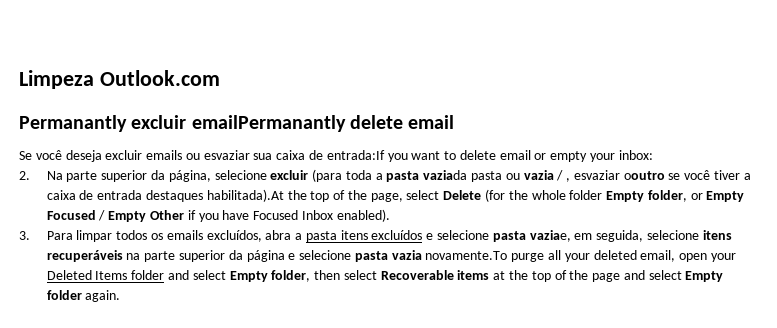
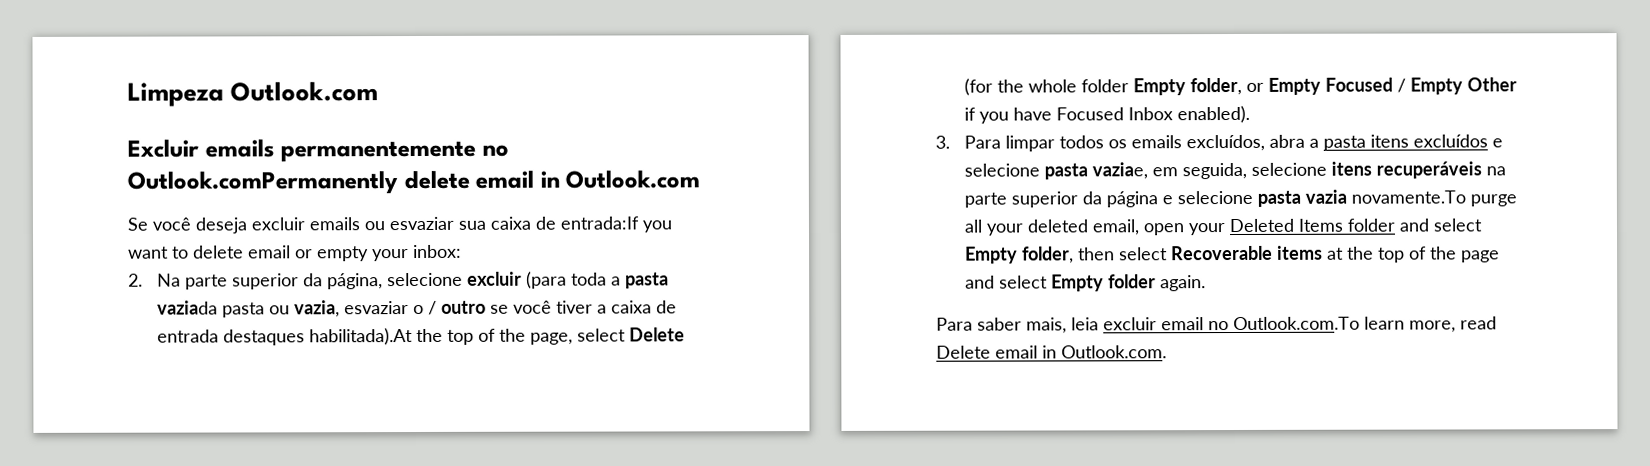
[19,115,455,132] Permanantly excluir emailPermanantly delete email -> [127,139,509,163] [127,170,701,195] Excluir emails permanentemente no Outlook.comPermanently delete email in Outlook.com
[523,170,665,182] vazia / , esvaziar ooutro -> [294,300,487,318] vazia, esvaziar o / outro
(121, 296) none -> [936,316,1497,334] [936,345,1167,359] // Para saber mais, leia excluir email no Outlook.com.To learn more, read Delete email in Outlook.com.

